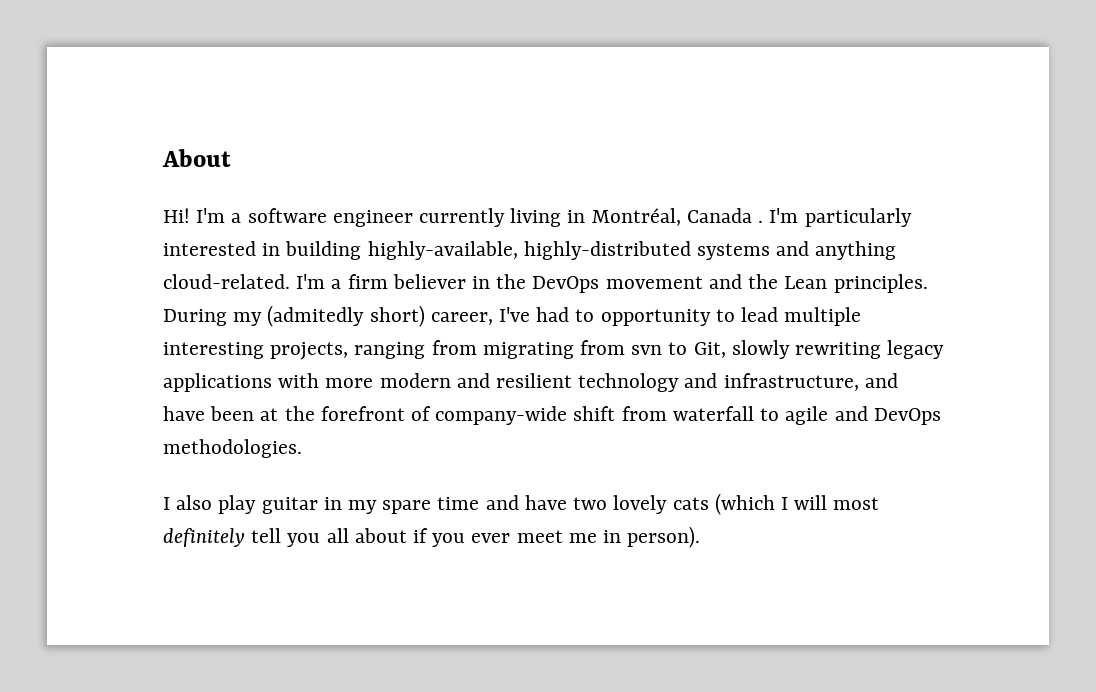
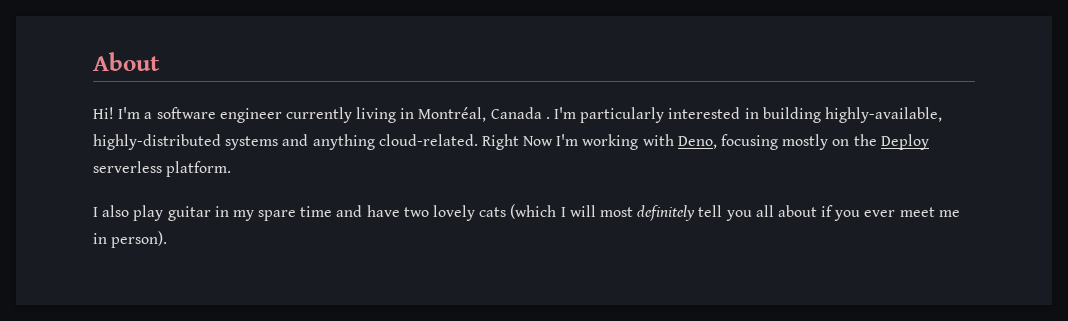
[296,274,928,293] [163,305,862,327] [163,340,945,360] [163,373,898,392] [163,406,941,425] [163,439,302,458] I'm a firm believer in the DevOps movement and the Lean principles. During my (admitedly short) career, I've had to opportunity to lead multiple interesting projects, ranging from migrating from svn to Git, slowly rewriting legacy applications with more modern and resilient technology and infrastructure, and have been at the forefront of company-wide shift from waterfall to agile and DevOps methodologies. -> [481,134,929,150] [93,161,232,177] Right Now I'm working with Deno, focusing mostly on the Deploy serverless platform.

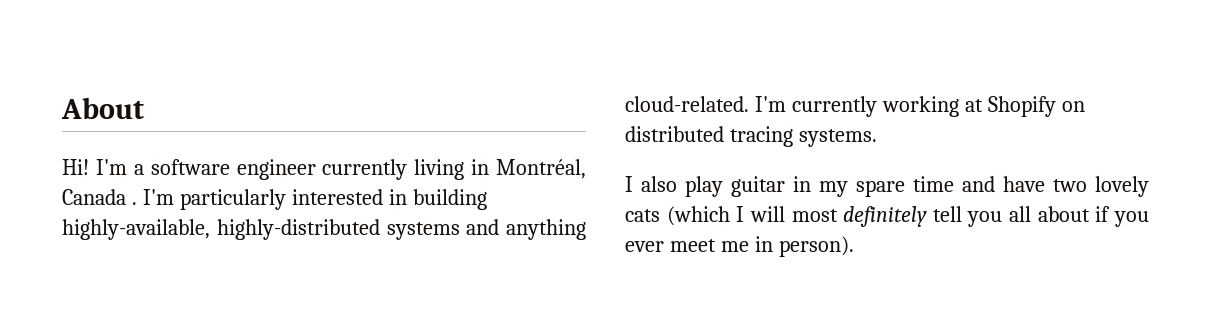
[481,134,929,150] [93,161,232,177] Right Now I'm working with Deno, focusing mostly on the Deploy serverless platform. -> [754,96,1085,117] [625,126,877,147] I'm currently working at Shopify on distributed tracing systems.

